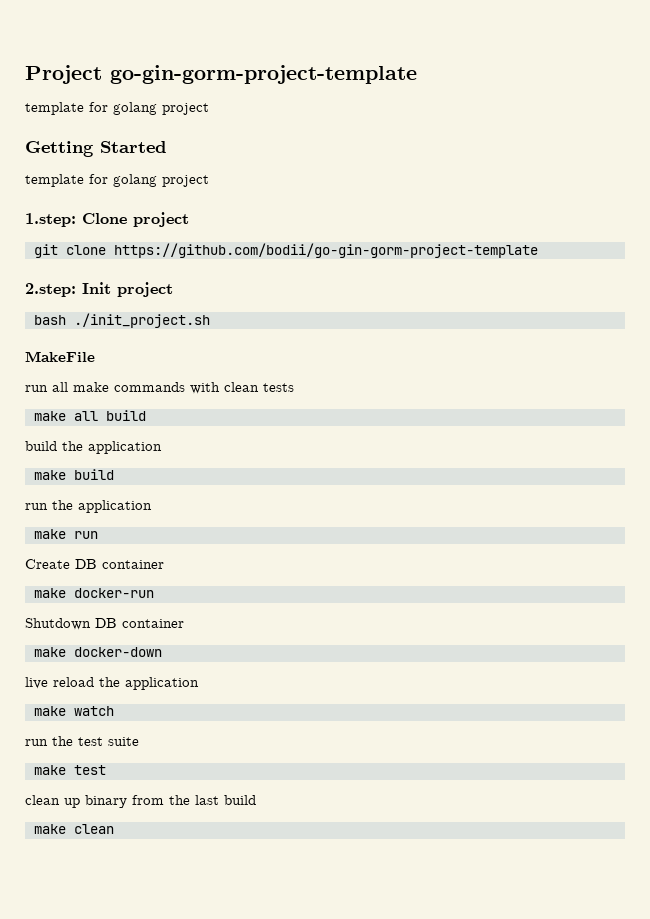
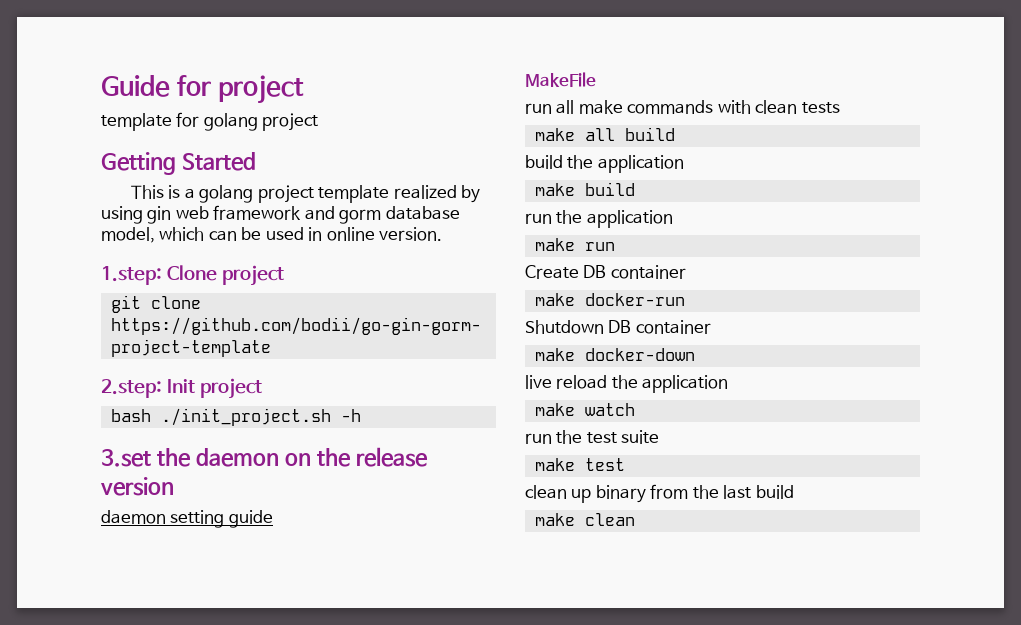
[25,65,417,84] Project go-gin-gorm-project-template -> [101,75,305,104] Guide for project
[25,174,209,187] template for golang project -> [130,185,481,203] [101,205,460,224] [101,227,443,243] This is a golang project template realized by using gin web framework and gorm database model, which can be used in online version.
(210, 320) none -> [340,409,361,422] [101,447,428,467] [100,477,174,496] [101,510,273,528] -h // 3.set the daemon on the release version // daemon setting guide

